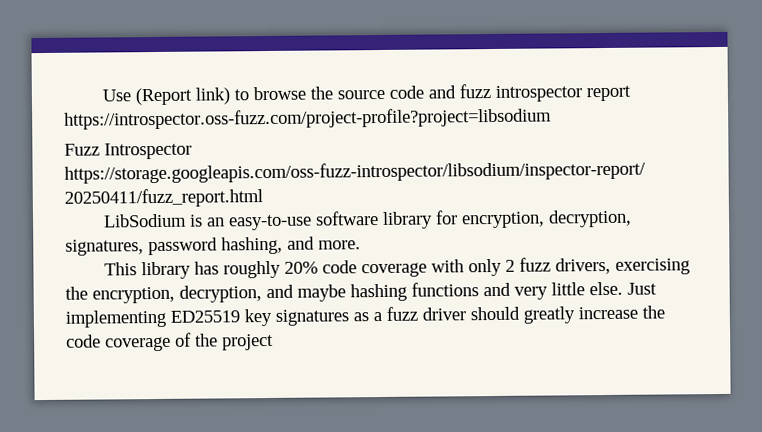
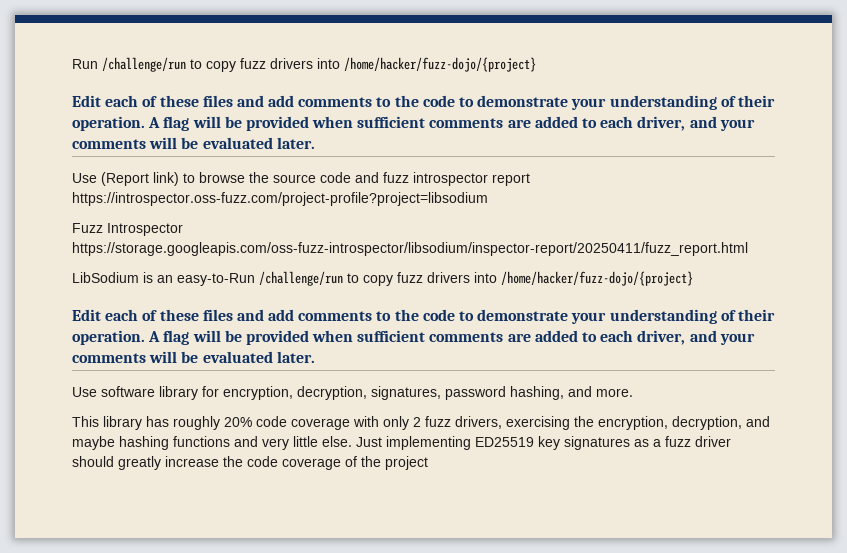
(101, 95) none -> [72,57,536,72] [72,95,775,110] [72,116,755,131] [72,137,315,149] Run /challenge/run to copy fuzz drivers into /home/hacker/fuzz-dojo/{project} // Edit each of these files and add comments to the code to demonstrate your understanding of their operation. A flag will be provided when sufficient comments are added to each driver, and your comments will be evaluated later. //
[227,214,312,231] easy-to-use -> [177,271,693,286] [72,309,775,324] [72,330,755,345] [72,351,315,363] [72,387,97,397] easy-to-Run /challenge/run to copy fuzz drivers into /home/hacker/fuzz-dojo/{project} // Edit each of these files and add comments to the code to demonstrate your understanding of their operation. A flag will be provided when sufficient comments are added to each driver, and your comments will be evaluated later. // Use

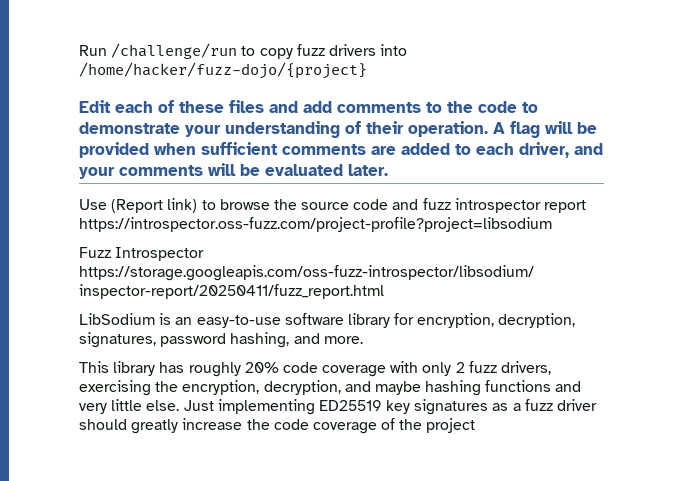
[177,271,693,286] [72,309,775,324] [72,330,755,345] [72,351,315,363] [72,387,97,397] easy-to-Run /challenge/run to copy fuzz drivers into /home/hacker/fuzz-dojo/{project} // Edit each of these files and add comments to the code to demonstrate your understanding of their operation. A flag will be provided when sufficient comments are added to each driver, and your comments will be evaluated later. // Use -> [196,315,281,328] easy-to-use

